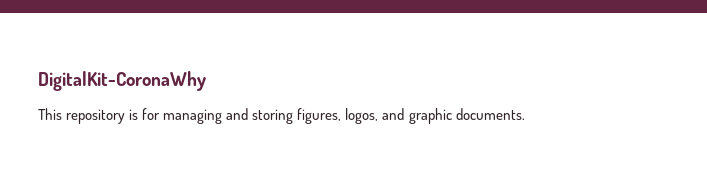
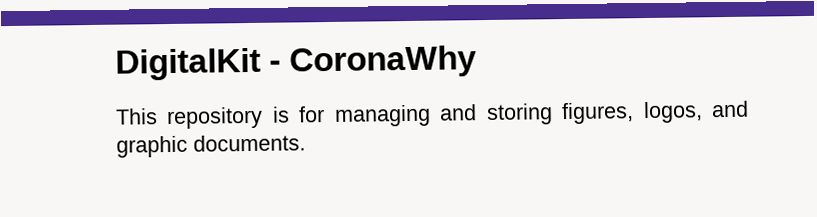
[38,71,206,91] DigitalKit-CoronaWhy -> [115,45,478,81] DigitalKit - CoronaWhy

